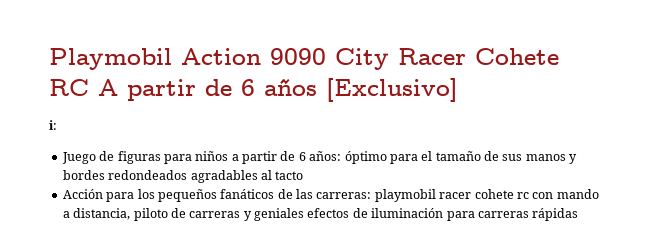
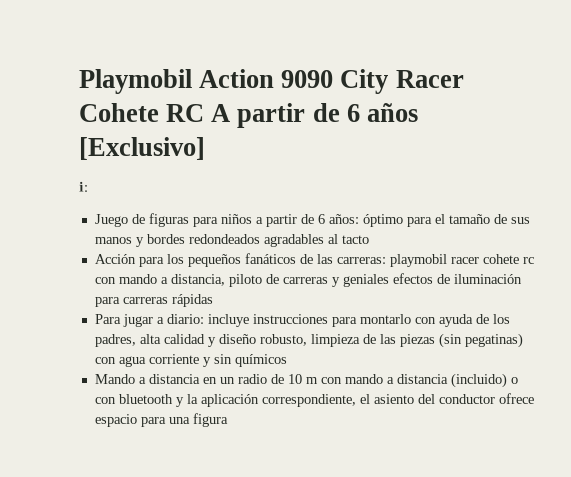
(579, 214) none -> [94,314,510,327] [94,333,523,348] [94,354,287,367] [94,373,518,388] [94,393,534,407] [94,413,228,427] // Para jugar a diario: incluye instrucciones para montarlo con ayuda de los padres, alta calidad y diseño robusto, limpieza de las piezas (sin pegatinas) con agua corriente y sin químicos // Mando a distancia en un radio de 10 m con mando a distancia (incluido) o con bluetooth y la aplicación correspondiente, el asiento del conductor ofrece espacio para una figura

